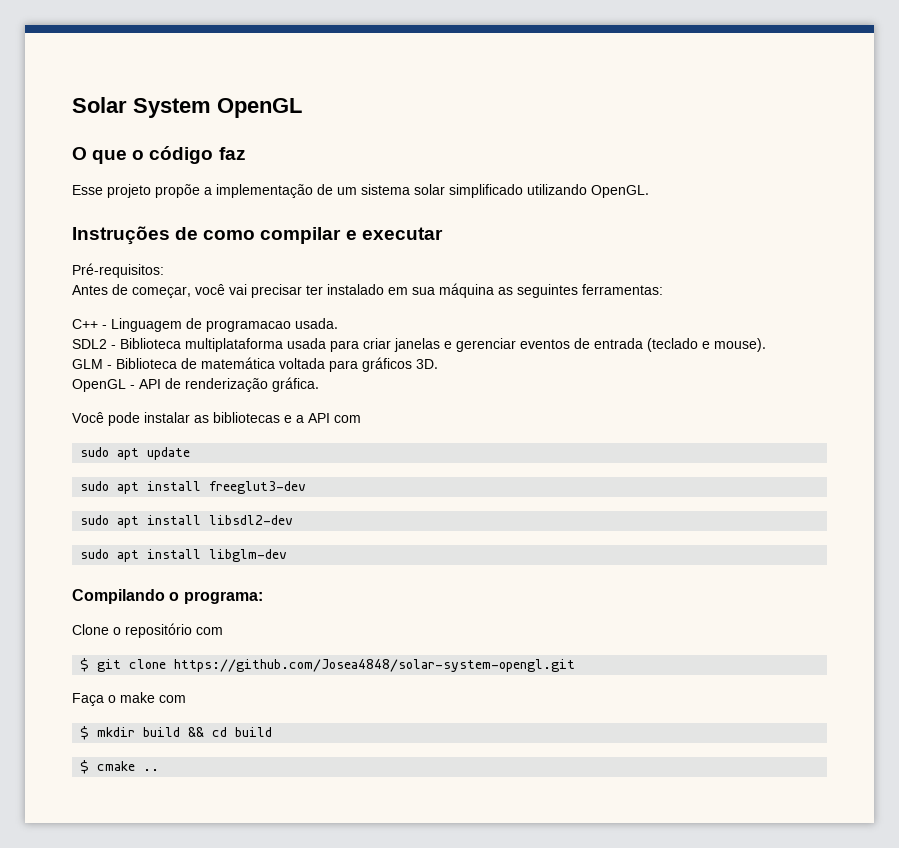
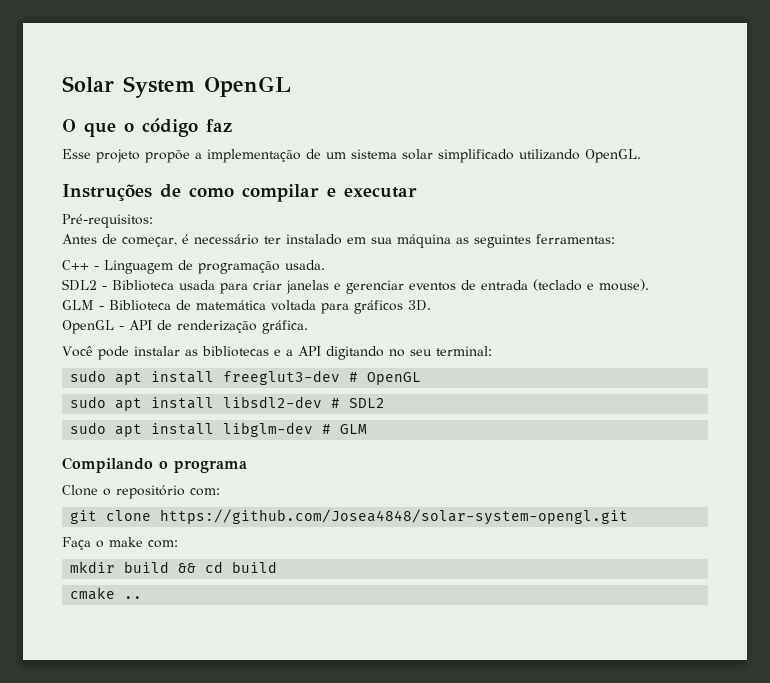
[195,284,302,298] você vai precisar -> [182,234,259,245] é necessário
[206,320,291,332] programacao -> [198,261,280,274] programação
[185,338,283,352] multiplataforma -> (174, 285) none
[334,415,361,423] [80,447,191,460] com // sudo apt update -> [325,346,492,360] digitando no seu terminal:
(307, 487) none -> [349,372,422,385] # OpenGL
(294, 520) none -> [331,398,386,408] # SDL2
(288, 555) none -> [322,424,368,434] # GLM
[183,591,263,604] programa: -> [174,460,247,473] programa
[196,627,223,635] [80,658,90,672] com // $ -> [190,488,220,496] com: //
[159,695,186,703] [80,726,90,740] com // $ -> [148,540,178,548] com: //
[80,760,90,774] $ -> (278, 567) none

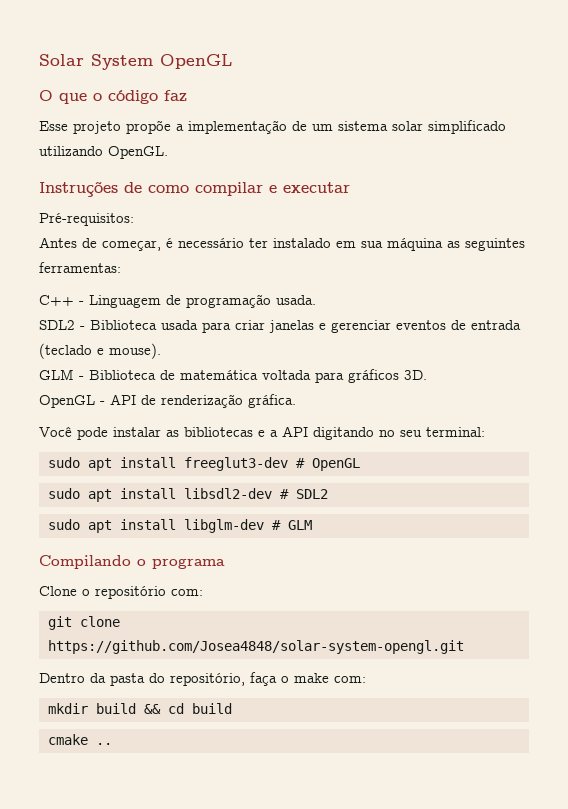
[62,537,91,550] Faça -> [39,672,277,686] Dentro da pasta do repositório, faça

